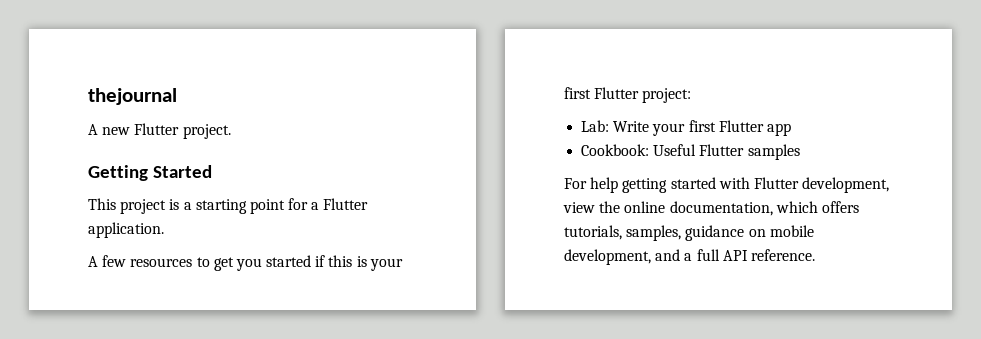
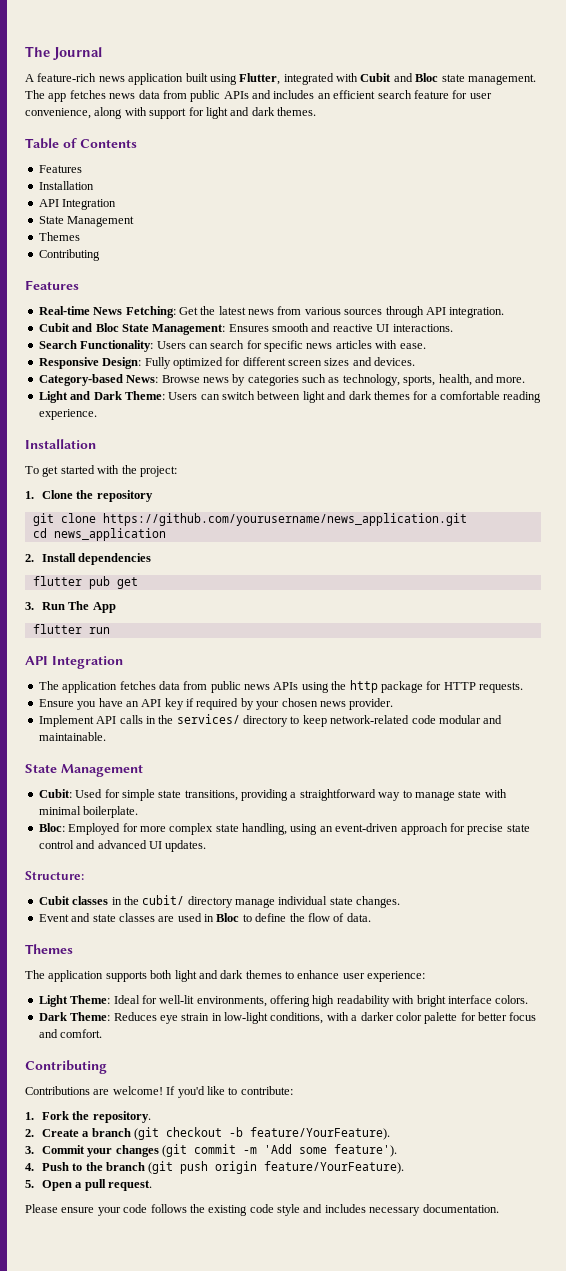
[88,88,177,105] [88,123,231,139] [88,165,213,181] [88,198,369,214] [88,222,164,238] [88,255,403,271] [564,87,692,103] [581,120,791,136] [581,144,800,160] [564,177,890,193] [563,201,859,216] [564,225,814,241] [564,249,815,265] thejournal // A new Flutter project. // Getting Started // This project is a starting point for a Flutter application. // A few resources to get you started if this is your first Flutter project: // Lab: Write your first Flutter app // Cookbook: Useful Flutter samples // For help getting started with Flutter development, view the online documentation, which offers tutorials, samples, guidance on mobile development, and a full API reference. -> [25,46,102,60] [25,73,536,85] [25,90,492,102] [25,107,316,119] [25,138,137,149] [38,165,82,173] [38,181,94,190] [38,199,117,210] [38,216,135,227] [38,232,80,241] [38,249,100,261] [25,280,79,290] [38,306,505,318] [38,323,453,335] [38,340,426,352] [38,357,416,369] [38,374,526,386] [38,391,542,403] [38,409,97,420] [25,439,96,449] [25,465,177,477] [25,490,153,502] [32,513,467,526] [32,528,166,541] [25,553,152,565] [32,576,138,589] [25,601,116,613] [32,624,110,634] [25,656,123,669] [38,680,523,693] [38,698,394,710] [38,714,503,727] [38,732,106,741] [25,764,143,777] [38,789,507,801] [38,806,139,818] [38,823,530,835] [38,840,207,852] [25,871,84,880] [38,895,401,908] [38,913,371,922] [25,944,73,954] [25,970,426,982] [38,995,529,1007] [38,1012,537,1024] [38,1029,103,1038] [25,1060,107,1074] [25,1086,293,1098] [25,1111,151,1123] [25,1127,391,1140] [25,1144,398,1157] [25,1161,405,1174] [25,1179,153,1191] [25,1204,499,1216] The Journal // A feature-rich news application built using Flutter, integrated with Cubit and Bloc state management. The app fetches news data from public APIs and includes an efficient search feature for user convenience, along with support for light and dark themes. // Table of Contents // Features // Installation // API Integration // State Management // Themes // Contributing // Features // Real-time News Fetching: Get the latest news from various sources through API integration. // Cubit and Bloc State Management: Ensures smooth and reactive UI interactions. // Search Functionality: Users can search for specific news articles with ease. // Responsive Design: Fully optimized for different screen sizes and devices. // Category-based News: Browse news by categories such as technology, sports, health, and more. // Light and Dark Theme: Users can switch between light and dark themes for a comfortable reading experience. // Installation // To get started with the project: // 1. Clone the repository // git clone https://github.com/yourusername/news_application.git // cd news_application // 2. Install dependencies // flutter pub get // 3. Run The App // flutter run // API Integration // The application fetches data from public news APIs using the http package for HTTP requests. // Ensure you have an API key if required by your chosen news provider. // Implement API calls in the services/ directory to keep network-related code modular and maintainable. // State Management // Cubit: Used for simple state transitions, providing a straightforward way to manage state with minimal boilerplate. // Bloc: Employed for more complex state handling, using an event-driven approach for precise state control and advanced UI updates. // Structure: // Cubit classes in the cubit/ directory manage individual state changes. // Event and state classes are used in Bloc to define the flow of data. // Themes // The application supports both light and dark themes to enhance user experience: // Light Theme: Ideal for well-lit environments, offering high readability with bright interface colors. // Dark Theme: Reduces eye strain in low-light conditions, with a darker color palette for better focus and comfort. // Contributing // Contributions are welcome! If you'd like to contribute: // 1. Fork the repository. // 2. Create a branch (git checkout -b feature/YourFeature). // 3. Commit your changes (git commit -m 'Add some feature'). // 4. Push to the branch (git push origin feature/YourFeature). // 5. Open a pull request. // Please ensure your code follows the existing code style and includes necessary documentation.

